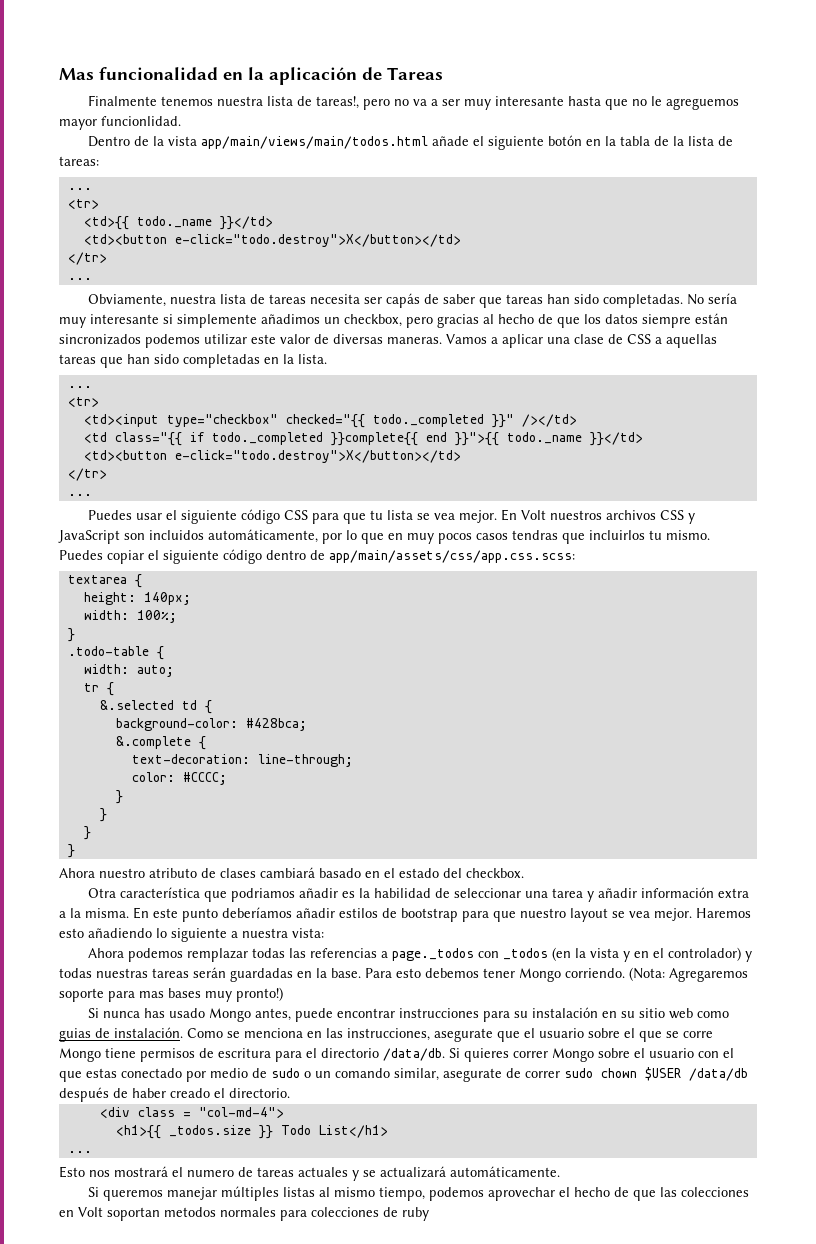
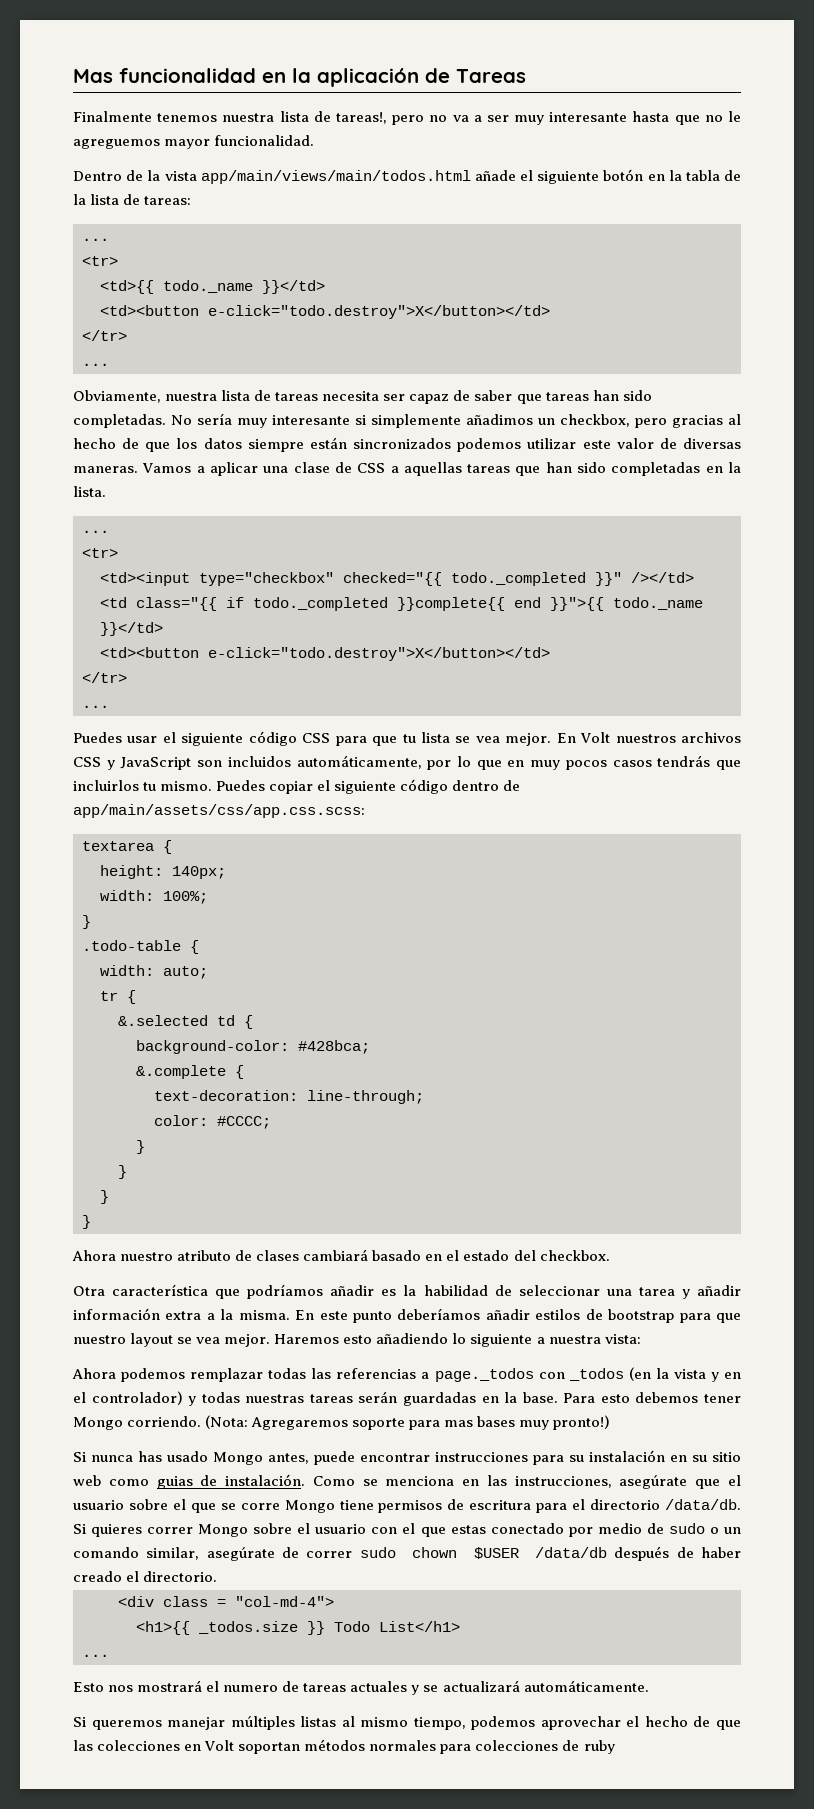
[101,116,181,126] funcionlidad. -> [214,135,315,146] funcionalidad.
[386,293,421,308] capás -> [409,394,450,404] capaz
[512,530,558,540] tendras -> [657,755,711,767] tendrás
[231,888,296,902] podriamos -> [247,1284,324,1299] podríamos
[434,1028,493,1042] asegurate -> [619,1475,688,1489] asegúrate
[443,1068,502,1082] asegurate -> [206,1547,275,1561] asegúrate
[164,1207,216,1217] metodos -> [304,1739,366,1751] métodos

